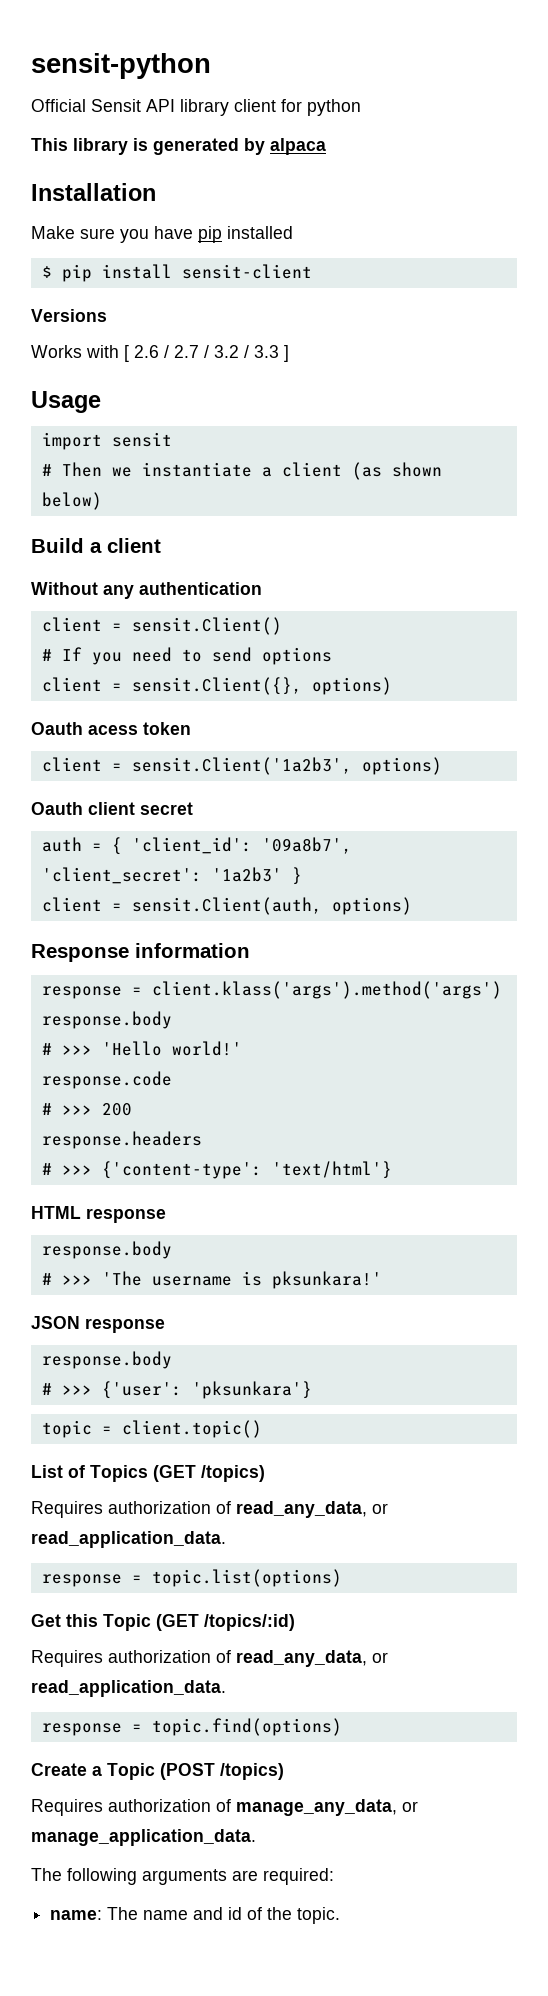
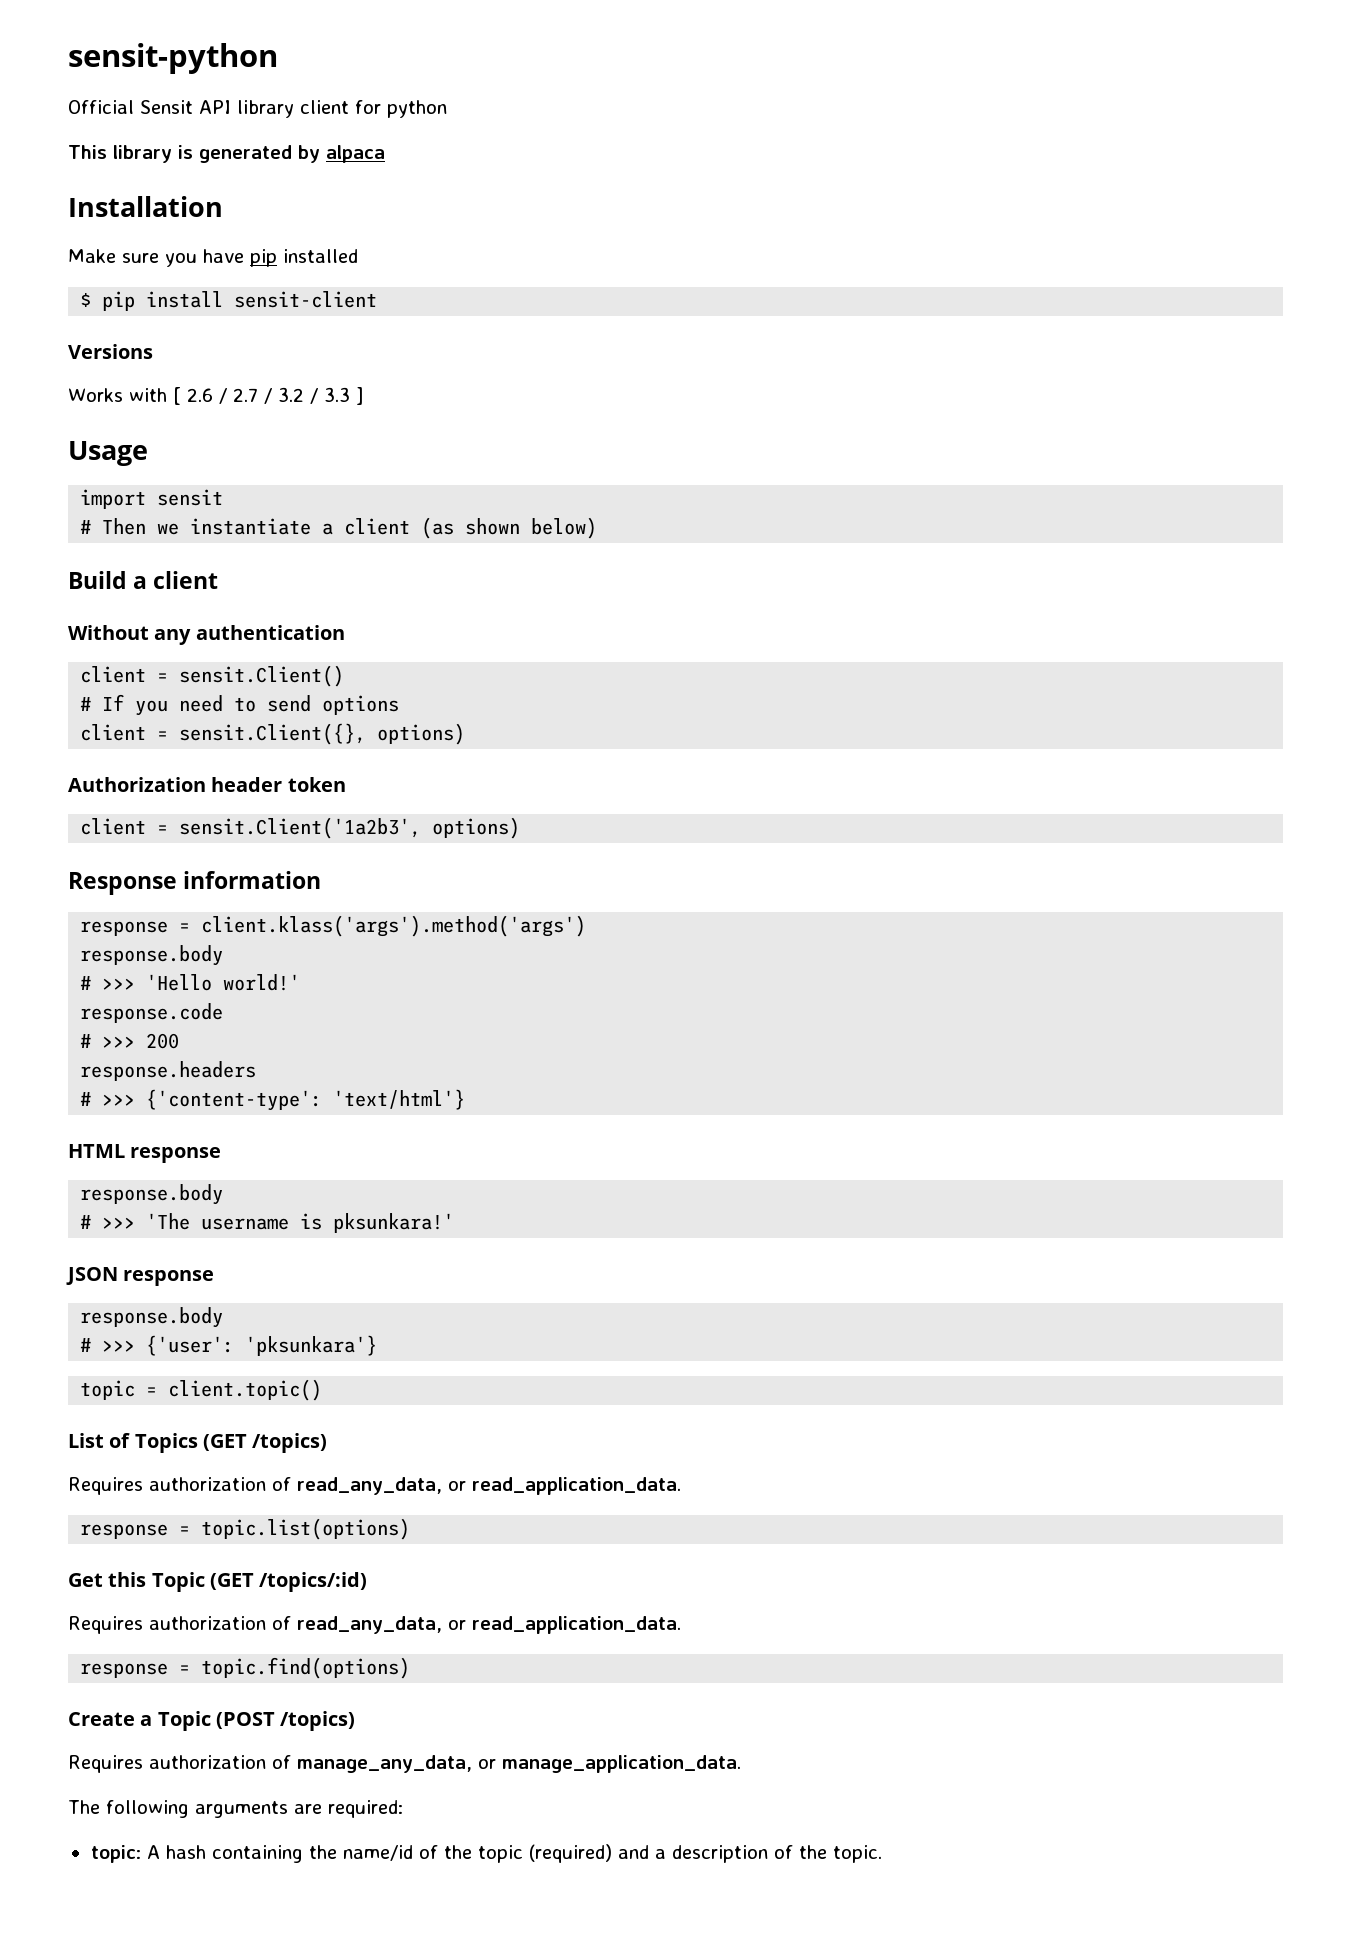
[31,722,138,735] Oauth acess -> [68,777,283,792] Authorization header
[31,802,193,815] [41,837,352,855] [41,867,302,885] [41,897,412,915] // Oauth client secret // auth = { 'client_id': '09a8b7', 'client_secret': '1a2b3' } // client = sensit.Client(auth, options) -> (521, 828) none
[50,1907,243,1920] name: The name and id -> [90,1844,768,1863] topic: A hash containing the name/id of the topic (required) and a description

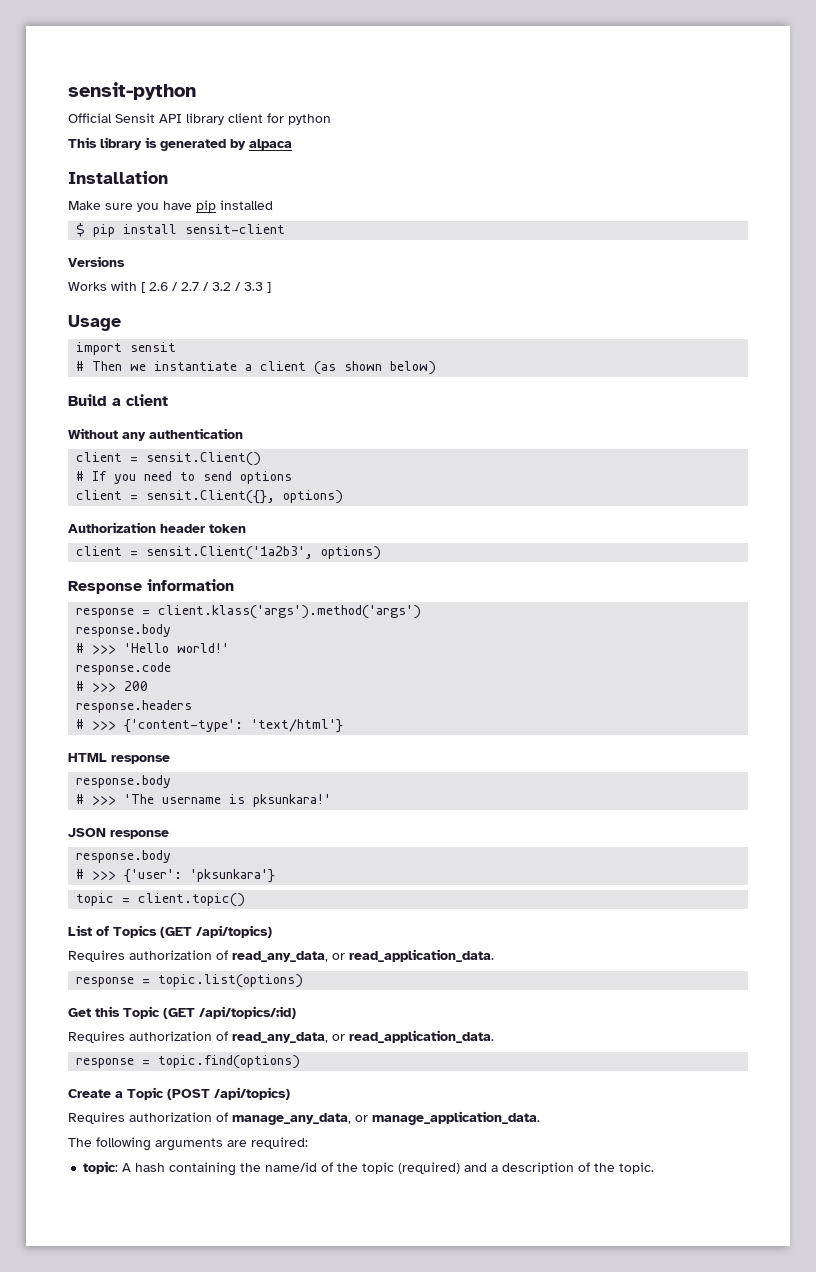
[252,1433,328,1453] /topics) -> [196,925,272,938] /api/topics)
[259,1572,368,1592] /topics/:id) -> [199,1006,296,1019] /api/topics/:id)
[280,1711,356,1731] /topics) -> [214,1087,290,1100] /api/topics)

